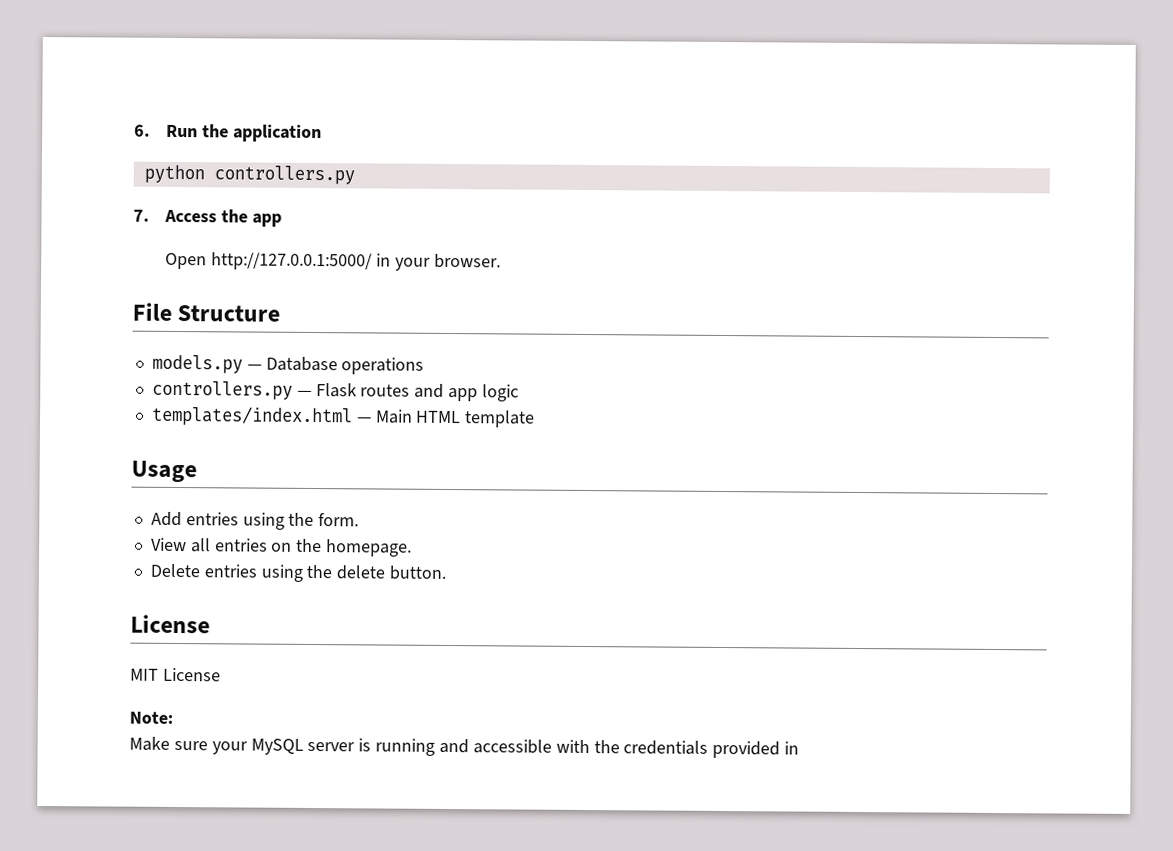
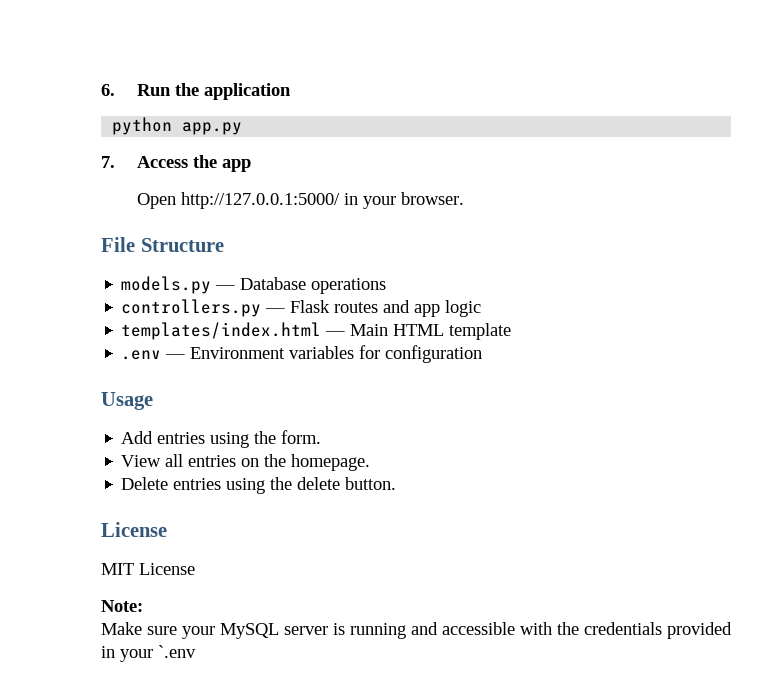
[213,165,355,185] controllers.py -> [182,122,243,135] app.py
(536, 419) none -> [121,345,483,363] // .env — Environment variables for configuration
(800, 748) none -> [120,645,196,662] your `.env

